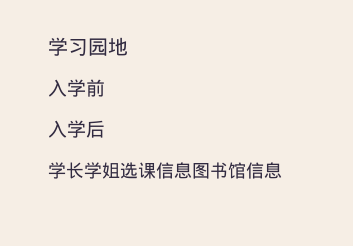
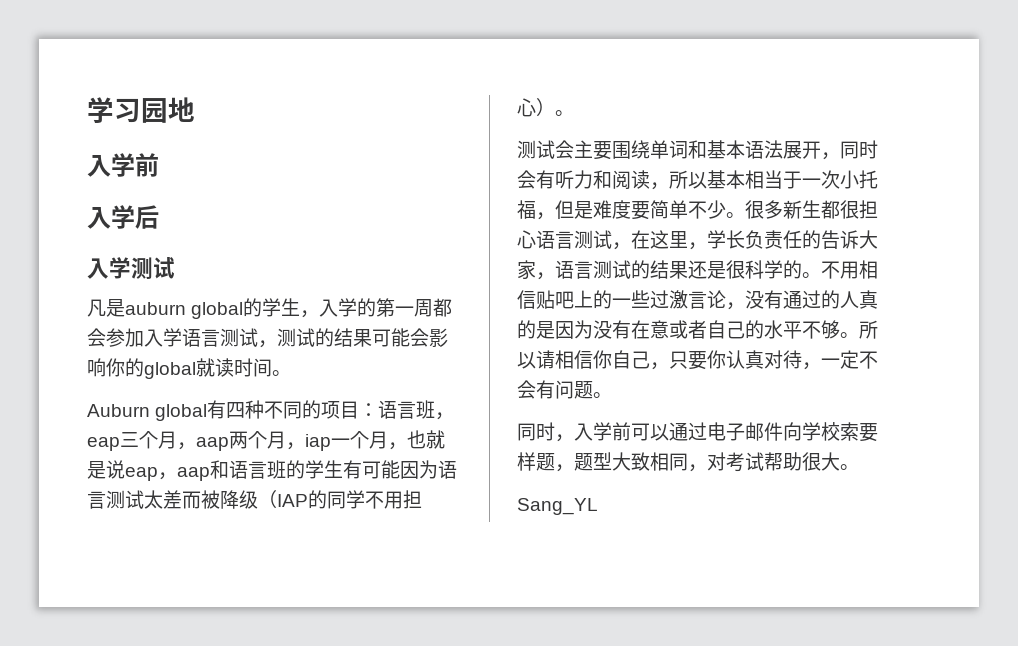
[48,162,282,179] 学长学姐选课信息图书馆信息 -> [87,257,175,279] [87,298,453,319] [87,328,448,348] [87,358,291,379] [87,400,455,421] [87,430,445,451] [87,460,457,481] [87,490,422,509] [517,98,574,117] [517,140,878,160] [517,170,878,190] [517,200,878,220] [517,230,878,250] [517,260,878,280] [517,290,878,310] [517,320,878,339] [517,350,878,370] [517,380,612,399] [517,422,878,442] [517,452,859,472] [517,498,598,515] 入学测试 // 凡是auburn global的学生，入学的第一周都会参加入学语言测试，测试的结果可能会影响你的global就读时间。 // Auburn global有四种不同的项目：语言班，eap三个月，aap两个月，iap一个月，也就是说eap，aap和语言班的学生有可能因为语言测试太差而被降级（IAP的同学不用担心）。 // 测试会主要围绕单词和基本语法展开，同时会有听力和阅读，所以基本相当于一次小托福，但是难度要简单不少。很多新生都很担心语言测试，在这里，学长负责任的告诉大家，语言测试的结果还是很科学的。不用相信贴吧上的一些过激言论，没有通过的人真的是因为没有在意或者自己的水平不够。所以请相信你自己，只要你认真对待，一定不会有问题。 // 同时，入学前可以通过电子邮件向学校索要样题，题型大致相同，对考试帮助很大。 // Sang_YL

